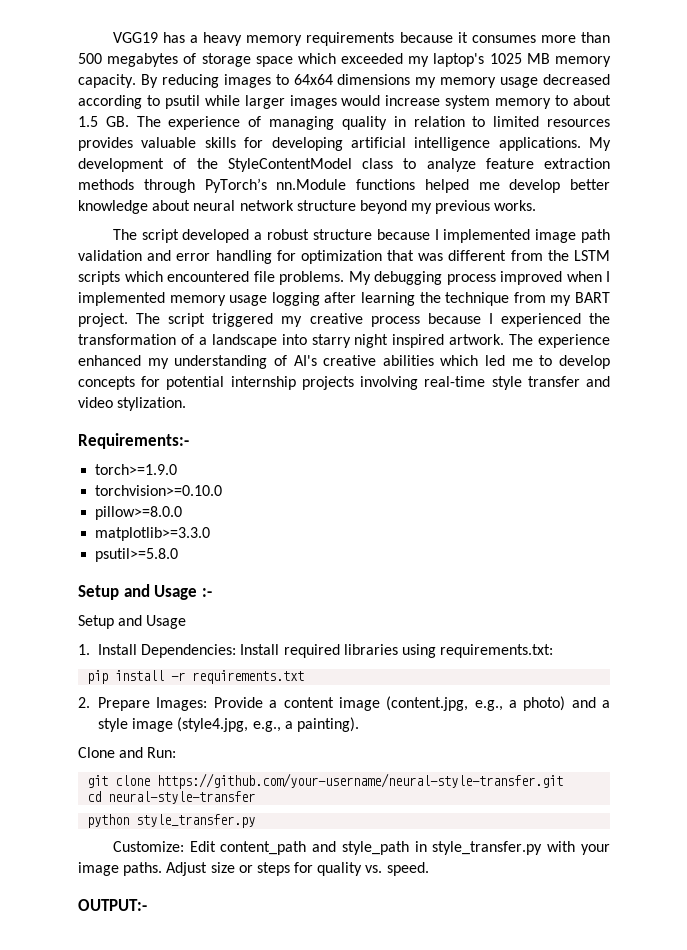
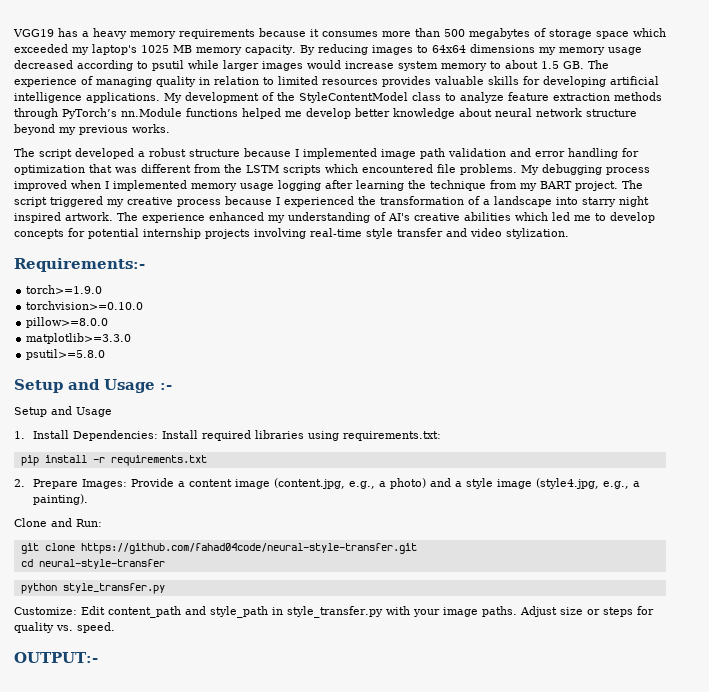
[157,773,564,789] https://github.com/your-username/neural-style-transfer.git -> [80,543,417,554] https://github.com/fahad04code/neural-style-transfer.git

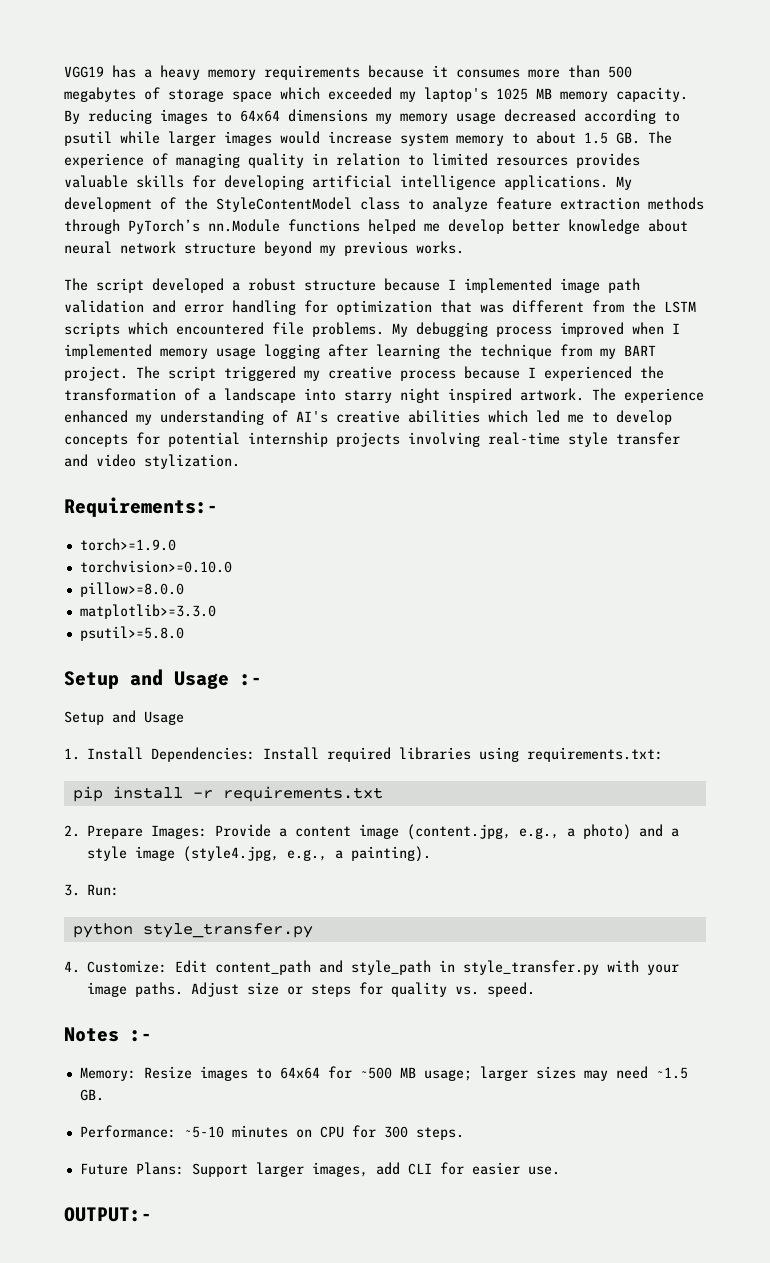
[14,518,72,527] Clone and -> [64,884,80,896] 3.
[20,543,417,554] [20,559,165,569] // git clone https://github.com/fahad04code/neural-style-transfer.git // cd neural-style-transfer -> (120, 890) none
(165, 588) none -> [64,961,80,973] 4.
(115, 627) none -> [64,1027,152,1042] [79,1066,688,1081] [79,1089,104,1101] [79,1125,464,1140] [79,1162,560,1177] // Notes :- // Memory: Resize images to 64x64 for ~500 MB usage; larger sizes may need ~1.5 GB. // Performance: ~5-10 minutes on CPU for 300 steps. // Future Plans: Support larger images, add CLI for easier use.

